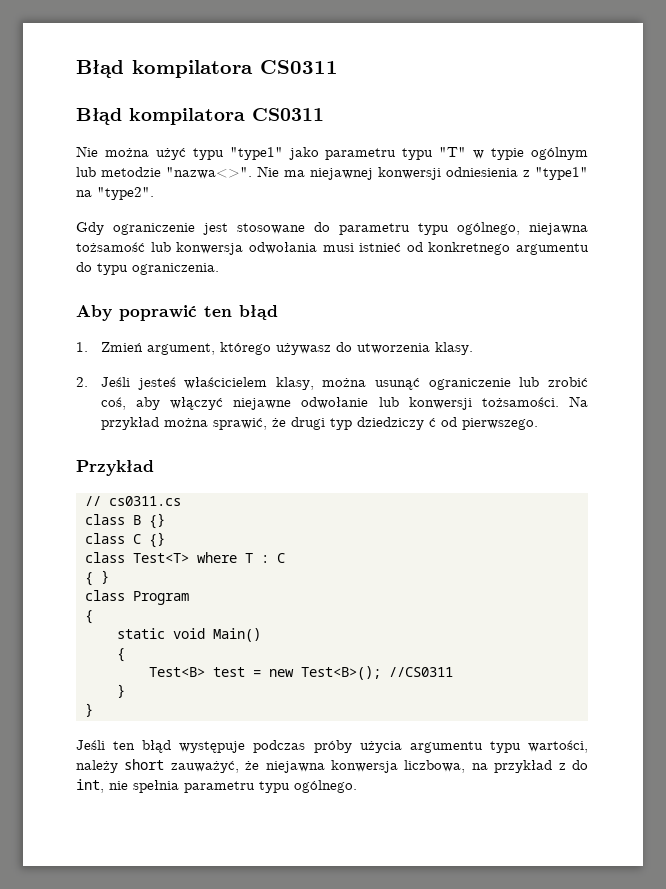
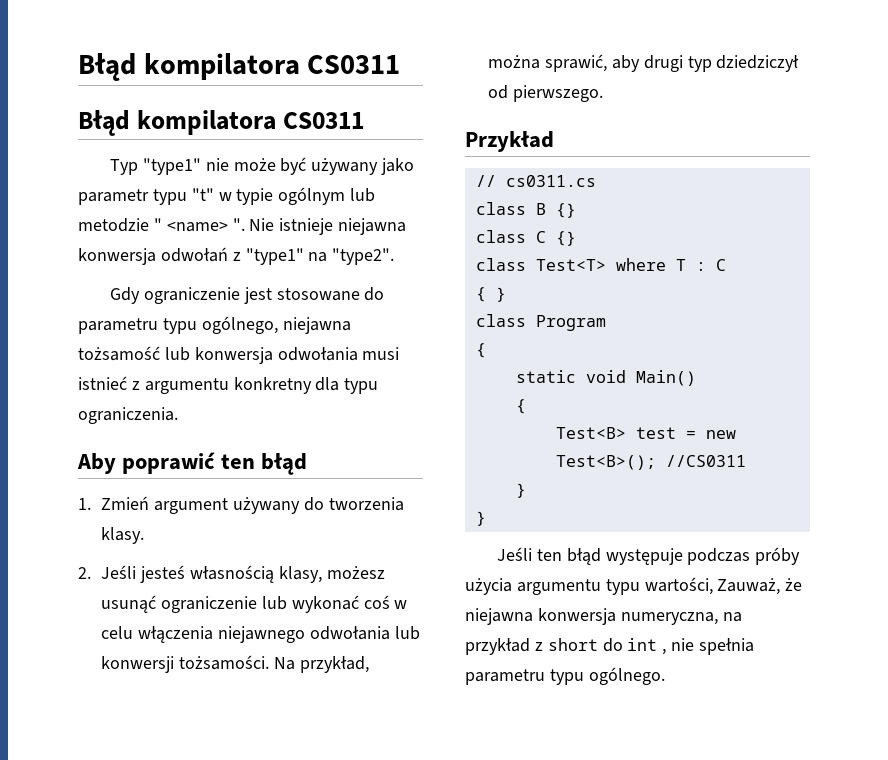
[76,146,467,160] Nie można użyć typu "type1" jako parametru typu "T" -> [109,157,415,175] [78,188,214,205] Typ "type1" nie może być używany jako parametr typu "t"
[166,166,518,180] "nazwa<>". Nie ma niejawnej konwersji odniesienia -> [153,218,407,235] [78,247,228,265] " <name> ". Nie istnieje niejawna konwersja odwołań
[406,242,589,255] [76,262,92,272] od konkretnego argumentu do -> [131,377,340,394] z argumentu konkretny dla
[146,342,430,355] argument, którego używasz do utworzenia -> [154,497,404,514] argument używany do tworzenia
[184,377,588,390] [100,397,369,410] właścicielem klasy, można usunąć ograniczenie lub zrobić coś, aby włączyć niejawne odwołanie -> [189,565,385,583] [101,595,408,613] [101,626,390,643] własnością klasy, możesz usunąć ograniczenie lub wykonać coś w celu włączenia niejawnego odwołania
[100,417,159,430] przykład -> [299,656,369,673] przykład,
[271,418,286,427] że -> [611,55,640,72] aby
[356,417,436,430] dziedziczy ć -> [716,55,800,72] dziedziczył
[76,759,239,773] należy short zauważyć, -> [717,578,781,595] Zauważ,
[404,760,466,773] liczbowa, -> [620,612,718,625] numeryczna,
[571,760,588,770] [76,779,104,793] do int, -> [547,638,667,655] short do int ,

